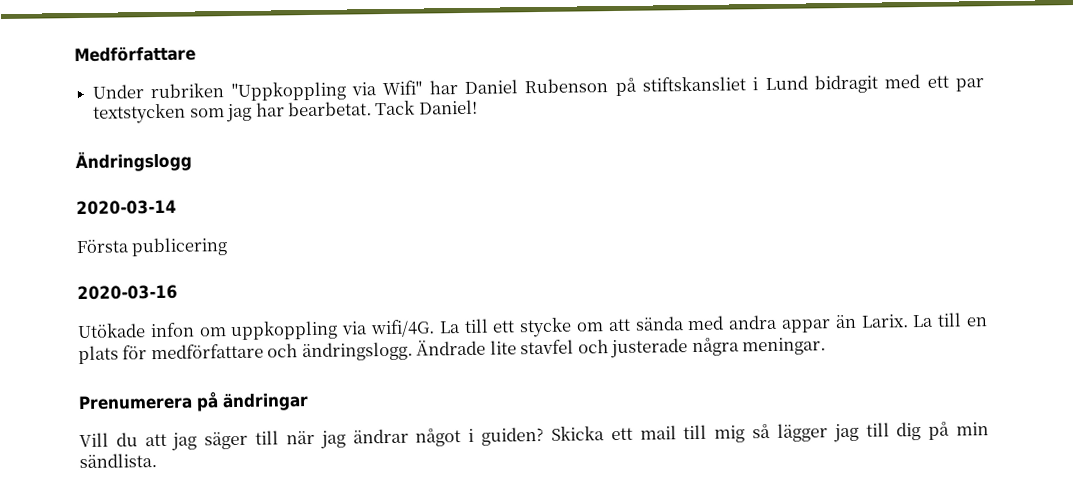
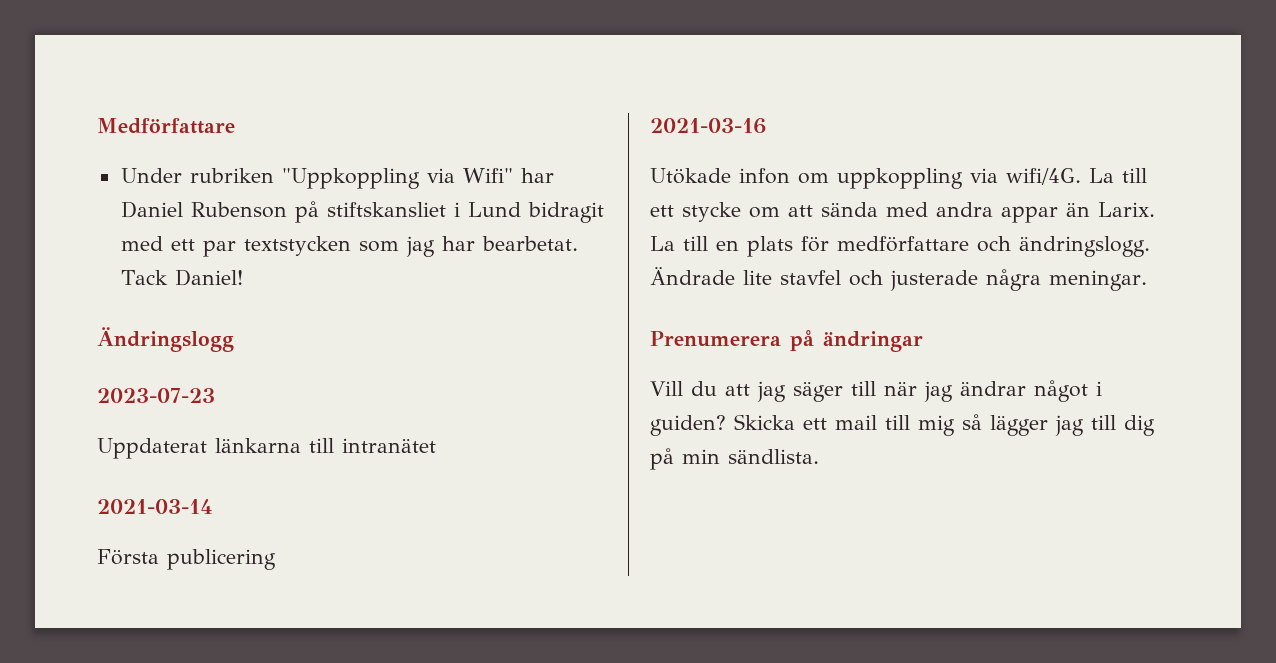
[76,199,177,216] 2020-03-14 -> [97,388,215,403] [97,438,436,459] [97,499,213,514] 2023-07-23 // Uppdaterat länkarna till intranätet // 2021-03-14
[77,284,178,301] 2020-03-16 -> [650,118,766,134] 2021-03-16

